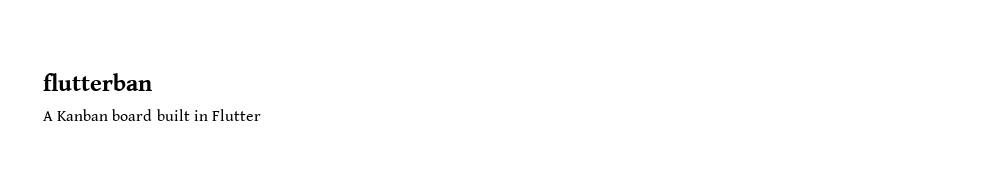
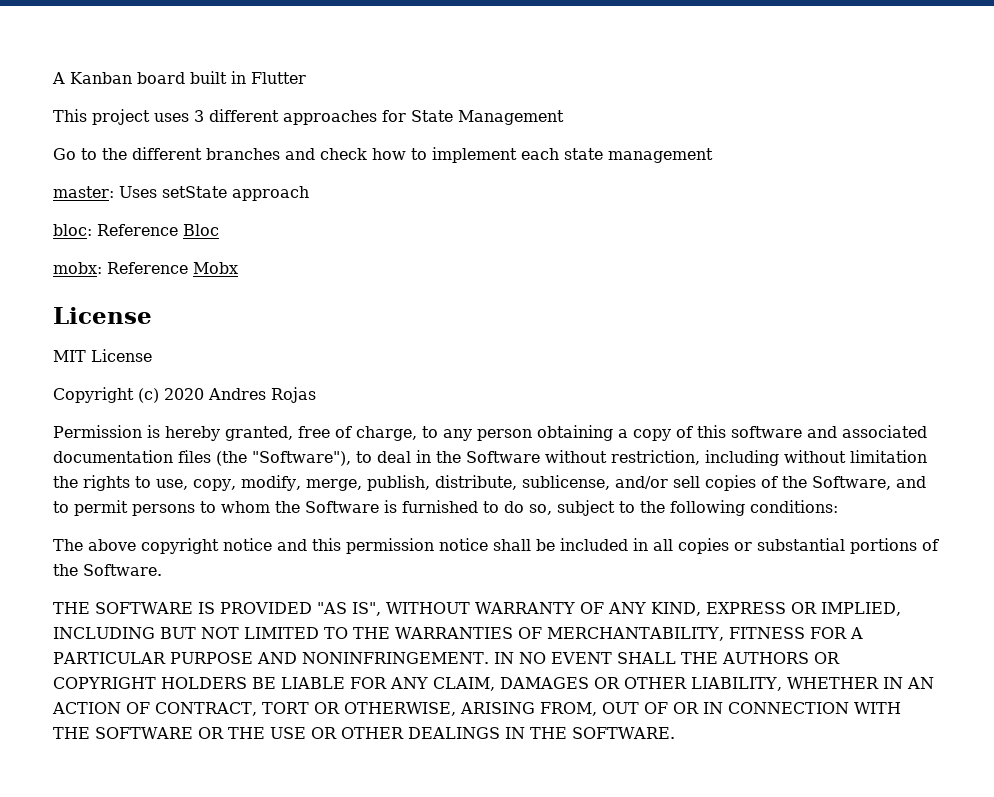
[43,73,152,91] flutterban // -> (52, 78) none
(261, 115) none -> [53,109,564,125] [53,147,713,163] [53,186,309,201] [53,224,219,236] [53,262,238,274] [53,307,152,324] [53,349,152,362] [53,387,316,403] [53,425,927,441] [53,450,927,466] [53,475,926,491] [53,500,838,516] [53,538,939,554] [53,564,162,576] [53,602,901,616] [53,627,863,641] [53,652,840,664] [53,677,934,691] [52,702,901,716] [53,727,675,739] // This project uses 3 different approaches for State Management // Go to the different branches and check how to implement each state management // master: Uses setState approach // bloc: Reference Bloc // mobx: Reference Mobx // License // MIT License // Copyright (c) 2020 Andres Rojas // Permission is hereby granted, free of charge, to any person obtaining a copy of this software and associated documentation files (the "Software"), to deal in the Software without restriction, including without limitation the rights to use, copy, modify, merge, publish, distribute, sublicense, and/or sell copies of the Software, and to permit persons to whom the Software is furnished to do so, subject to the following conditions: // The above copyright notice and this permission notice shall be included in all copies or substantial portions of the Software. // THE SOFTWARE IS PROVIDED "AS IS", WITHOUT WARRANTY OF ANY KIND, EXPRESS OR IMPLIED, INCLUDING BUT NOT LIMITED TO THE WARRANTIES OF MERCHANTABILITY, FITNESS FOR A PARTICULAR PURPOSE AND NONINFRINGEMENT. IN NO EVENT SHALL THE AUTHORS OR COPYRIGHT HOLDERS BE LIABLE FOR ANY CLAIM, DAMAGES OR OTHER LIABILITY, WHETHER IN AN ACTION OF CONTRACT, TORT OR OTHERWISE, ARISING FROM, OUT OF OR IN CONNECTION WITH THE SOFTWARE OR THE USE OR OTHER DEALINGS IN THE SOFTWARE.

